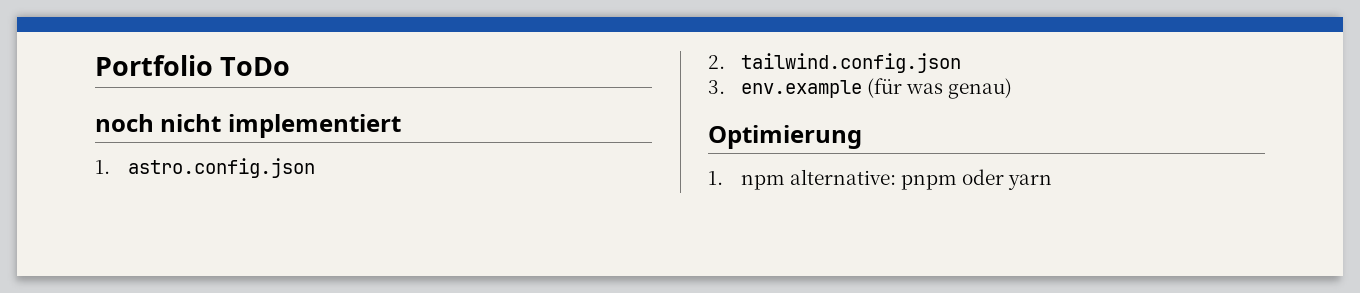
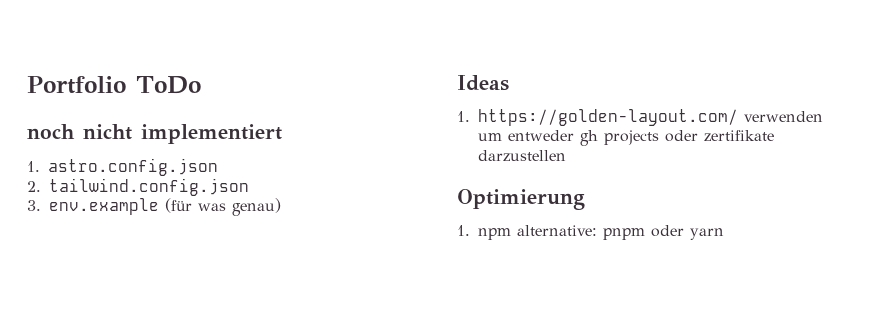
(1013, 88) none -> [457,75,509,91] [457,109,823,126] [478,130,774,146] [478,150,566,162] // Ideas // 1. https://golden-layout.com/ verwenden um entweder gh projects oder zertifikate darzustellen

